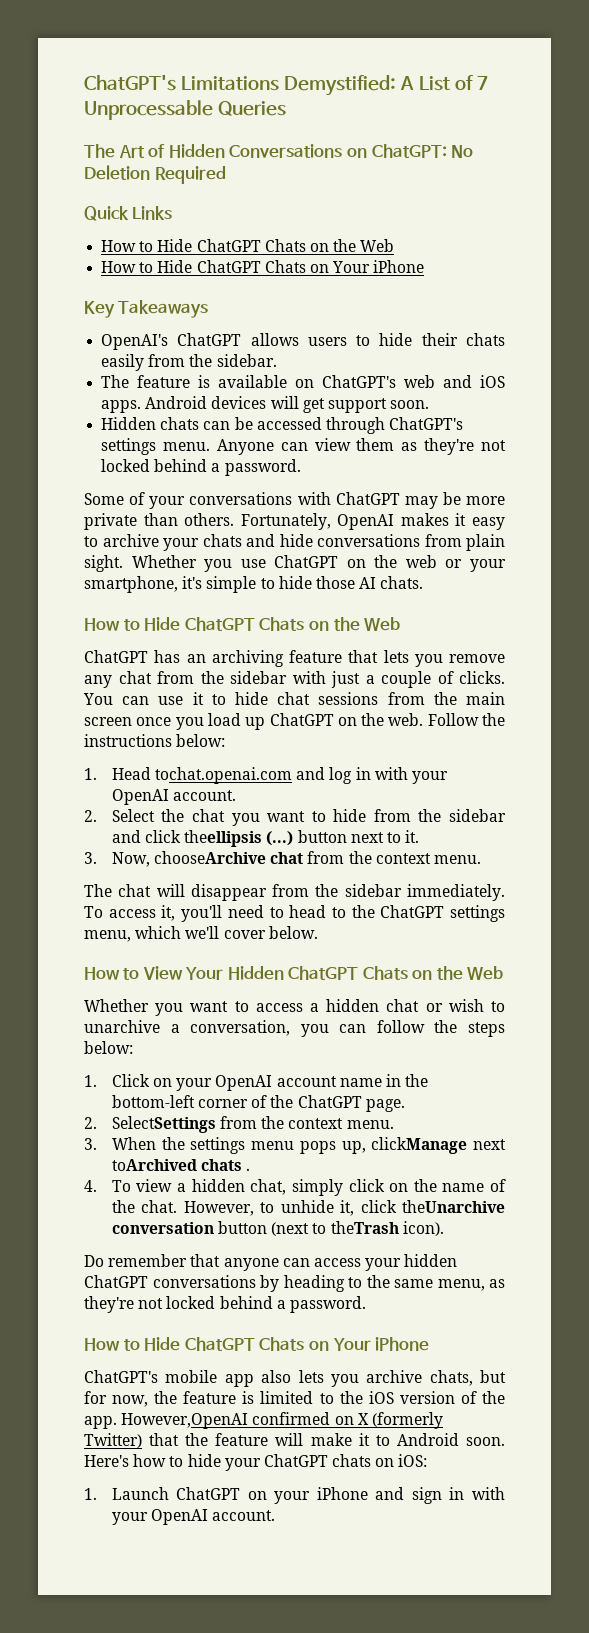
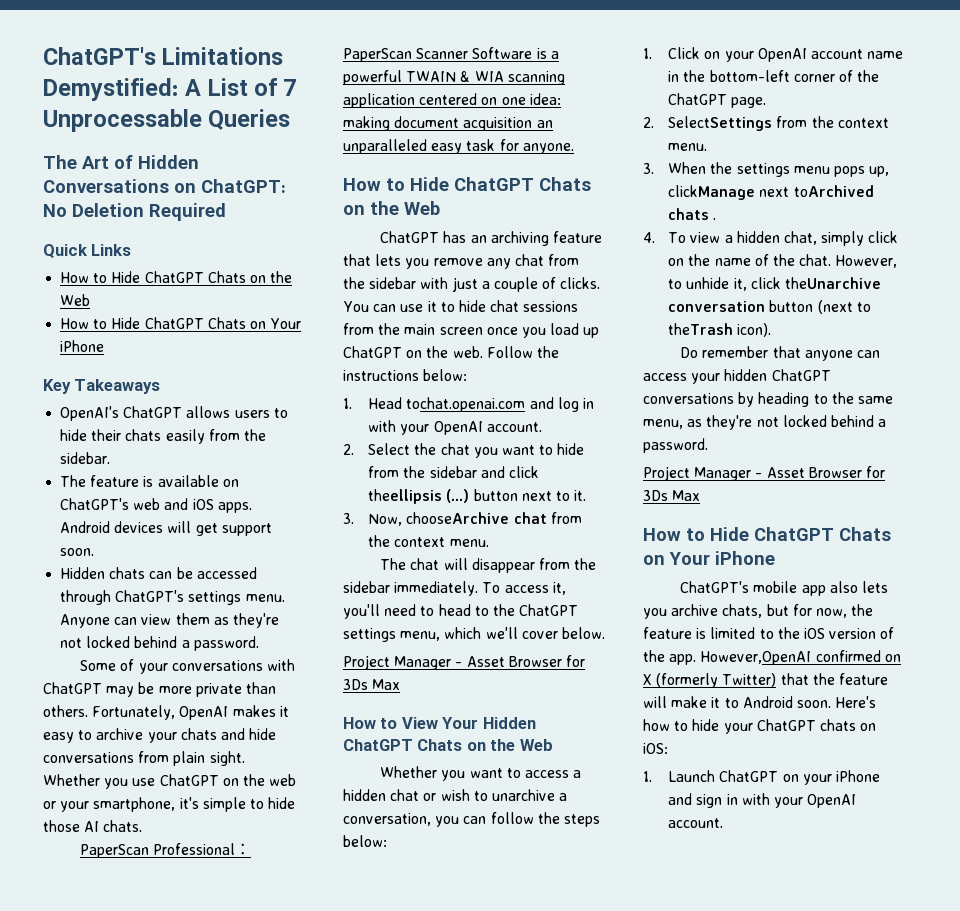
(424, 582) none -> [80,843,252,858] [343,47,559,62] [343,70,565,85] [343,93,561,108] [343,116,553,131] [343,139,574,154] // PaperScan Professional：PaperScan Scanner Software is a powerful TWAIN & WIA scanning application centered on one idea: making document acquisition an unparalleled easy task for anyone.
(318, 932) none -> [343,655,585,670] [343,679,401,690] // Project Manager - Asset Browser for 3Ds Max
(366, 1304) none -> [643,466,885,481] [643,490,701,501] // Project Manager - Asset Browser for 3Ds Max

